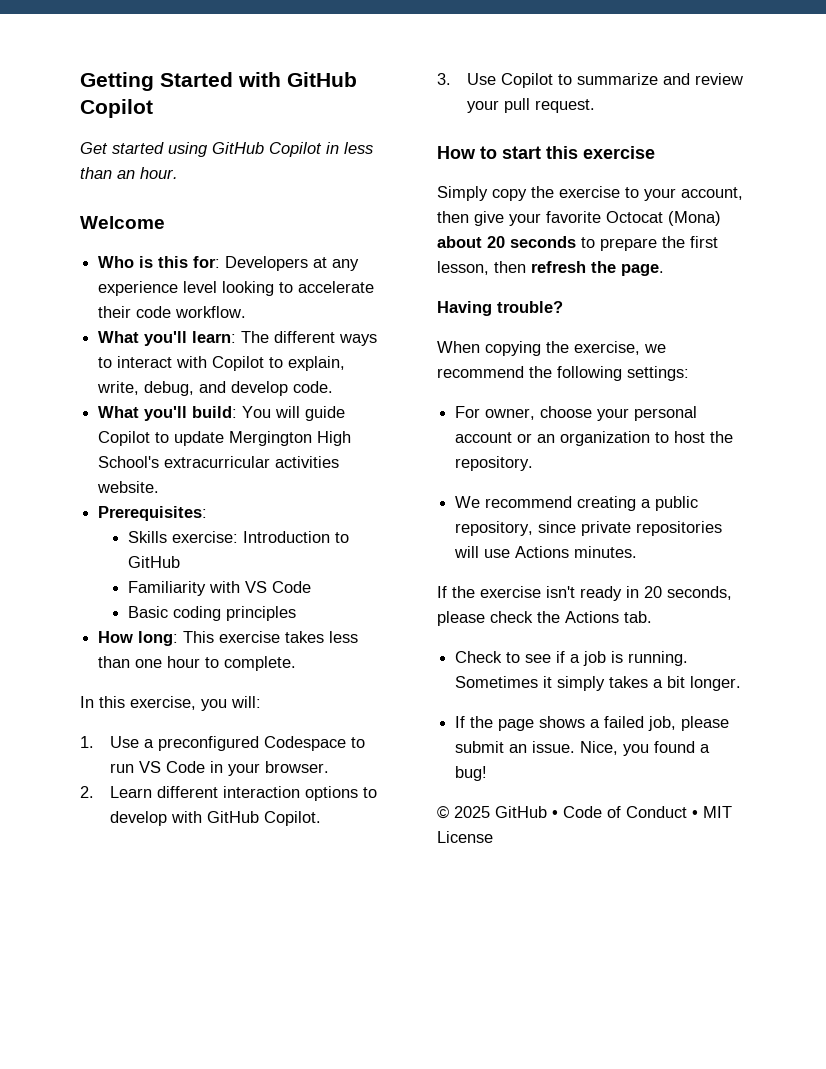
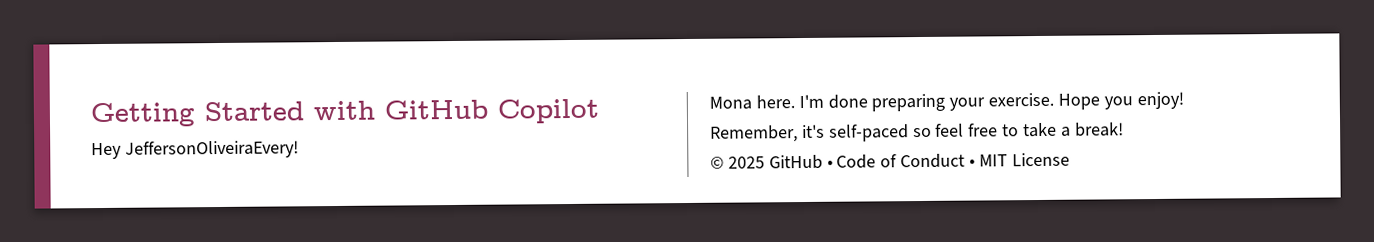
[80,142,373,157] [80,167,178,179] [80,216,165,229] [98,256,360,271] [98,281,375,296] [98,306,247,318] [98,331,378,346] [98,356,346,371] [97,381,334,396] [98,406,346,421] [98,431,352,446] [98,456,340,468] [97,481,160,493] [98,506,208,521] [128,531,350,543] [128,556,181,568] [128,581,312,596] [128,606,297,621] [98,631,359,646] [98,656,297,671] [80,696,261,711] [80,736,366,751] [110,761,330,776] [80,786,378,801] [110,811,322,826] [437,73,744,88] [467,98,596,113] [437,146,655,159] [437,186,743,201] [437,211,721,226] [437,236,718,251] [437,261,664,276] [437,301,563,316] [437,341,666,356] [437,366,689,381] [455,406,698,421] [455,431,734,446] [455,456,534,471] [455,496,699,511] [455,521,723,536] [454,546,638,558] [437,586,732,601] [437,611,652,626] [455,651,689,666] [455,676,742,691] [455,716,730,731] [455,741,711,756] [455,766,488,781] Get started using GitHub Copilot in less than an hour. // Welcome // Who is this for: Developers at any experience level looking to accelerate their code workflow. // What you'll learn: The different ways to interact with Copilot to explain, write, debug, and develop code. // What you'll build: You will guide Copilot to update Mergington High School's extracurricular activities website. // Prerequisites: // Skills exercise: Introduction to GitHub // Familiarity with VS Code // Basic coding principles // How long: This exercise takes less than one hour to complete. // In this exercise, you will: // 1. Use a preconfigured Codespace to run VS Code in your browser. // 2. Learn different interaction options to develop with GitHub Copilot. // 3. Use Copilot to summarize and review your pull request. // How to start this exercise // Simply copy the exercise to your account, then give your favorite Octocat (Mona) about 20 seconds to prepare the first lesson, then refresh the page. // Having trouble? // When copying the exercise, we recommend the following settings: // For owner, choose your personal account or an organization to host the repository. // We recommend creating a public repository, since private repositories will use Actions minutes. // If the exercise isn't ready in 20 seconds, please check the Actions tab. // Check to see if a job is running. Sometimes it simply takes a bit longer. // If the page shows a failed job, please submit an issue. Nice, you found a bug! -> [91,140,299,160] [709,91,1184,112] [710,122,1124,143] Hey JeffersonOliveiraEvery! // Mona here. I'm done preparing your exercise. Hope you enjoy! // Remember, it's self-paced so feel free to take a break!

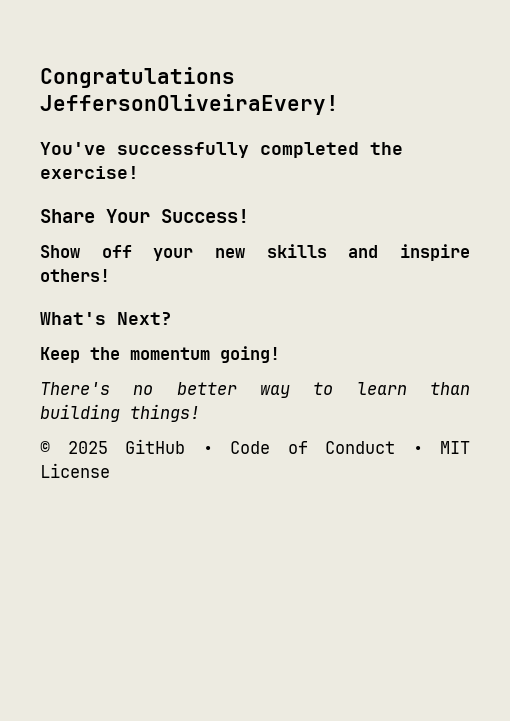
[90,98,600,128] [91,140,299,160] [709,91,1184,112] [710,122,1124,143] Getting Started with GitHub Copilot // Hey JeffersonOliveiraEvery! // Mona here. I'm done preparing your exercise. Hope you enjoy! // Remember, it's self-paced so feel free to take a break! -> [40,67,235,88] [40,94,339,115] [40,142,403,158] [40,166,139,179] [40,209,249,223] [40,244,470,261] [40,269,110,282] [40,312,172,325] [40,346,280,363] [40,382,470,398] [40,404,200,422] Congratulations JeffersonOliveiraEvery! // You've successfully completed the exercise! // Share Your Success! // Show off your new skills and inspire others! // What's Next? // Keep the momentum going! // There's no better way to learn than building things!

